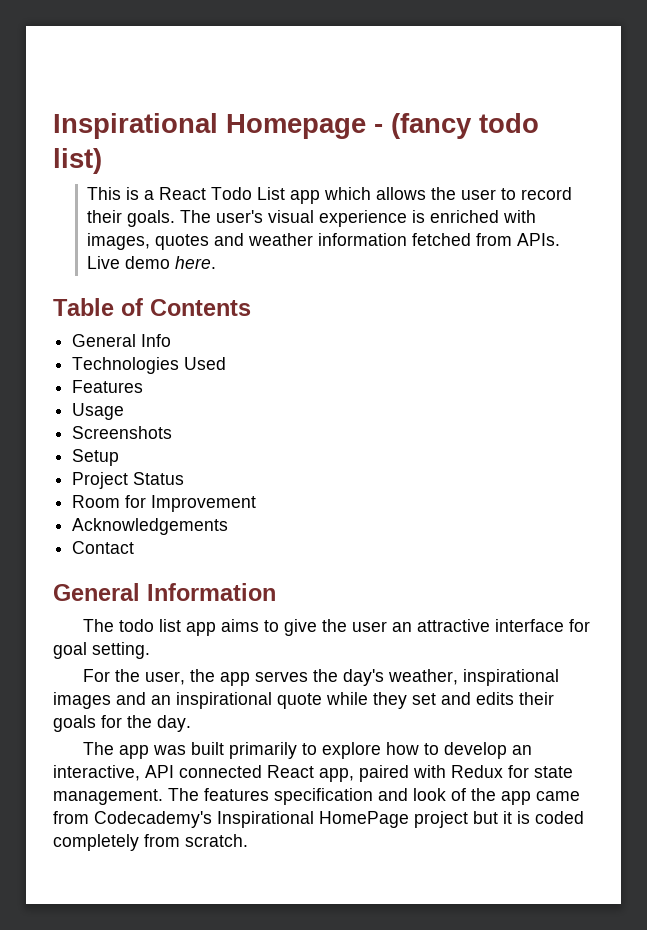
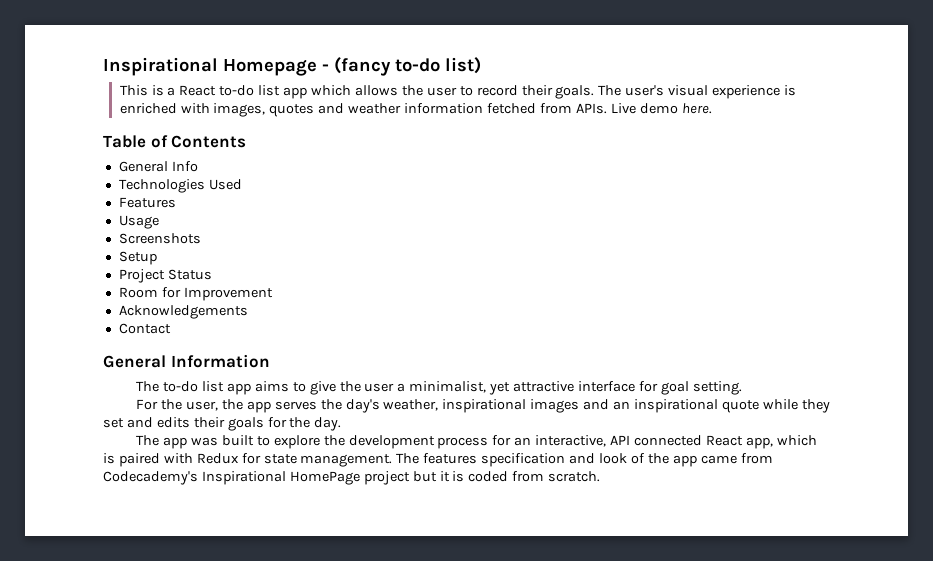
[479,113,539,133] todo -> [395,58,440,72] to-do
[211,187,286,200] Todo List -> [219,85,281,96] to-do list
[118,619,154,632] todo -> [163,381,199,392] to-do
[391,622,412,632] an -> [397,381,511,395] a minimalist, yet
[228,742,297,759] primarily -> (254, 440) none
[385,742,507,759] how to develop -> [323,435,512,449] the development process for
(354, 775) none -> [776,435,817,446] [103,453,115,464] which is
[53,834,139,851] completely -> (509, 476) none

